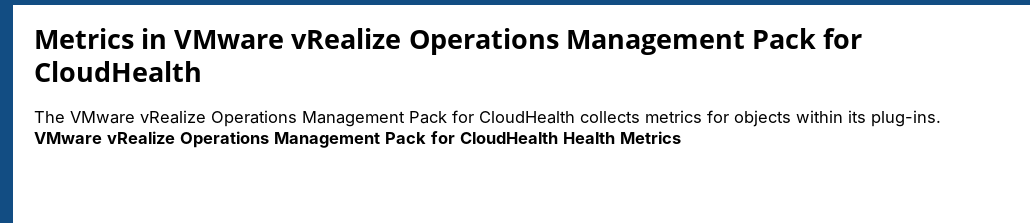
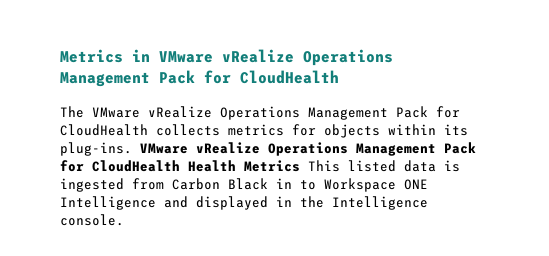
(681, 137) none -> [308,160,460,172] [60,178,428,192] [60,196,428,210] [60,214,124,226] This listed data is ingested from Carbon Black in to Workspace ONE Intelligence and displayed in the Intelligence console.

